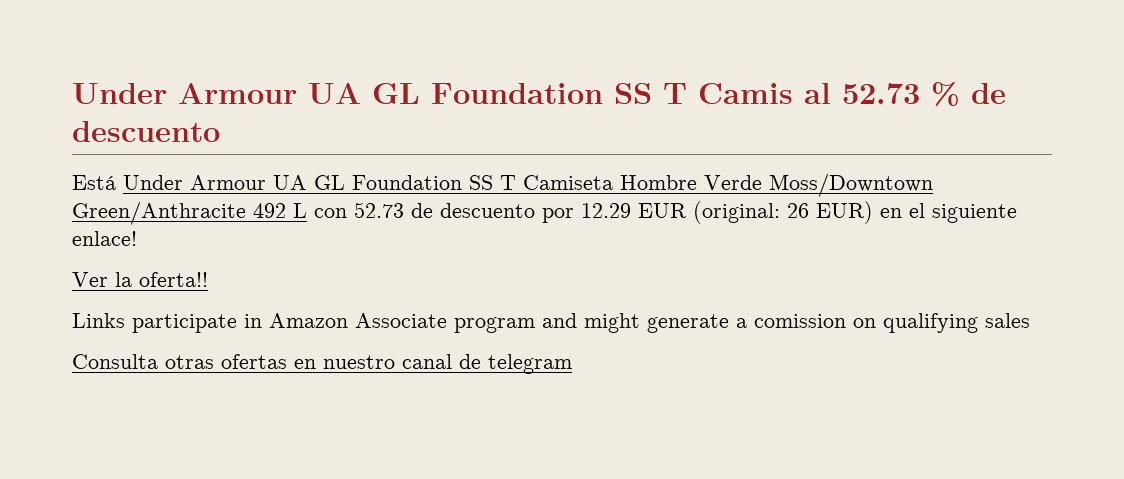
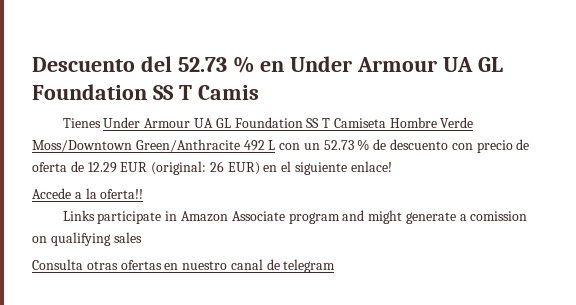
(72, 93) none -> [32,56,284,73] Descuento del 52.73 % en
[804,82,1006,106] [72,121,220,142] [72,175,116,190] al 52.73 % de descuento // Está -> [62,118,101,128] // Tienes
[354,202,574,223] 52.73 de descuento por -> [303,139,530,153] [32,161,84,172] un 52.73 % de descuento con precio de oferta de
[72,272,108,287] Ver -> [32,188,82,199] Accede a

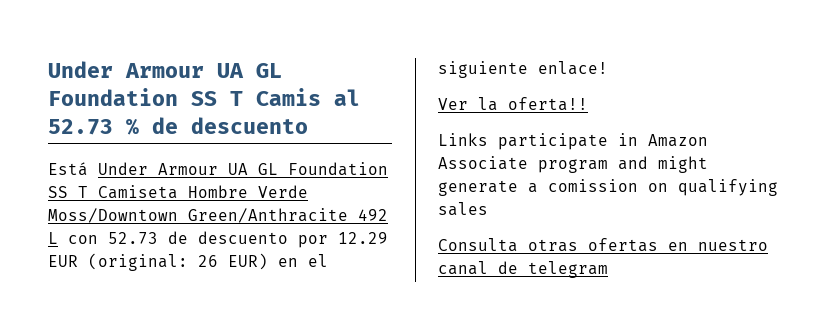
[32,56,284,73] Descuento del 52.73 % en -> (48, 69) none
[62,118,101,128] // Tienes -> [334,89,360,106] [48,117,308,135] [48,162,88,176] al 52.73 % de descuento // Está
[303,139,530,153] [32,161,84,172] un 52.73 % de descuento con precio de oferta de -> [108,231,328,248] 52.73 de descuento por
[32,188,82,199] Accede a -> [438,98,468,110] Ver

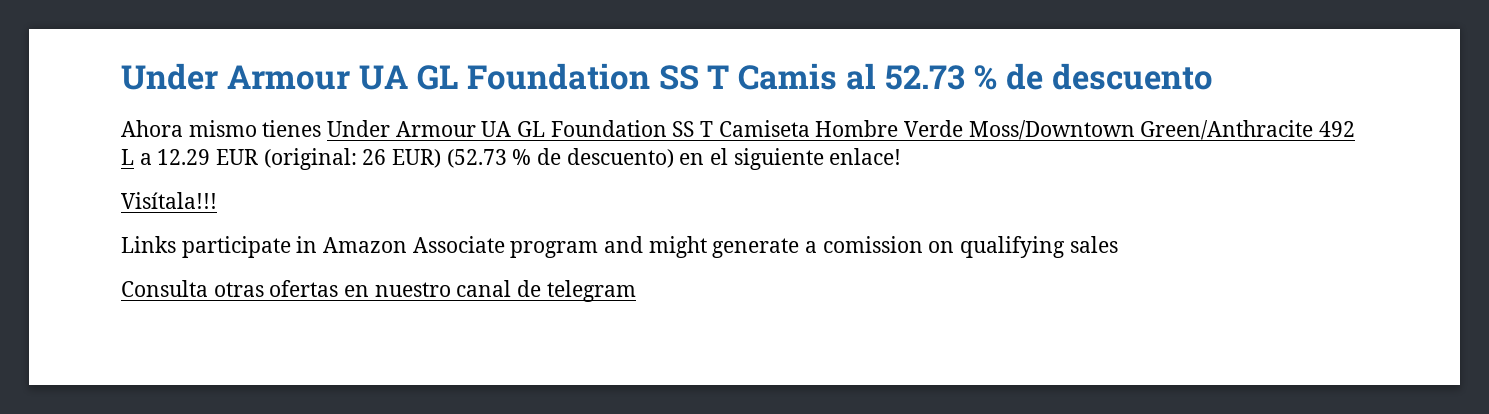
[48,162,88,176] Está -> [121,120,322,137] Ahora mismo tienes
[68,231,328,248] con 52.73 de descuento por -> [139,153,152,165] a
(268, 261) none -> [446,148,674,168] (52.73 % de descuento)
[438,97,588,111] Ver la oferta!! -> [121,192,217,209] Visítala!!!

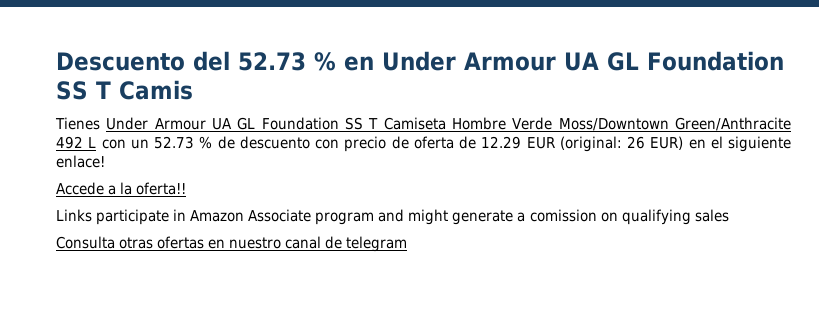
(121, 76) none -> [56,51,374,71] Descuento del 52.73 % en
[846,63,1213,90] [121,120,322,137] al 52.73 % de descuento // Ahora mismo tienes -> [55,117,100,130] // Tienes
[139,153,152,165] a -> [101,136,476,152] con un 52.73 % de descuento con precio de oferta de
[446,148,674,168] (52.73 % de descuento) -> (684, 143) none
[121,192,217,209] Visítala!!! -> [56,182,187,195] Accede a la oferta!!

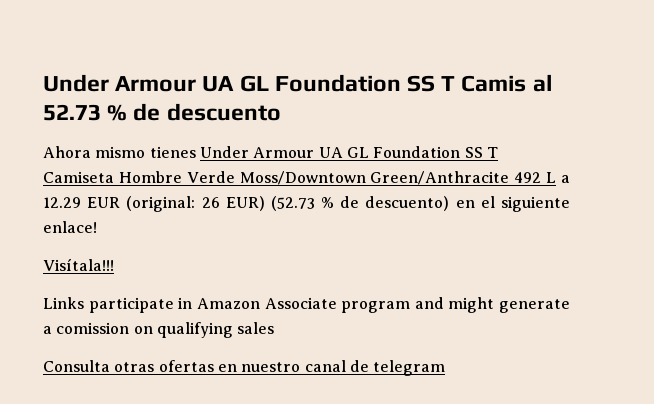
[56,51,374,71] Descuento del 52.73 % en -> (43, 83) none
[55,117,100,130] // Tienes -> [532,74,552,92] [43,103,281,121] [43,146,196,158] al 52.73 % de descuento // Ahora mismo tienes
[101,136,476,152] con un 52.73 % de descuento con precio de oferta de -> [561,175,570,183] a
(684, 143) none -> [270,196,450,211] (52.73 % de descuento)
[56,182,187,195] Accede a la oferta!! -> [43,258,114,271] Visítala!!!

